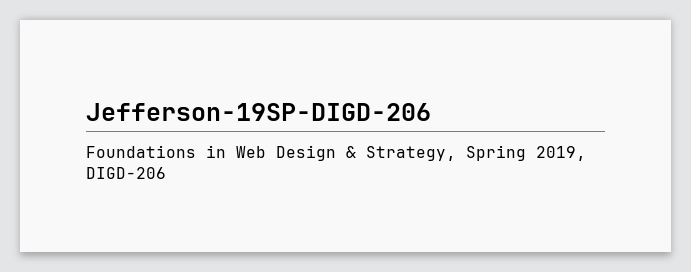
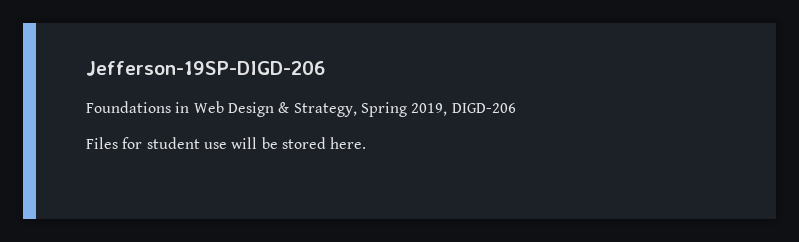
(166, 173) none -> [86,137,367,149] // Files for student use will be stored here.

